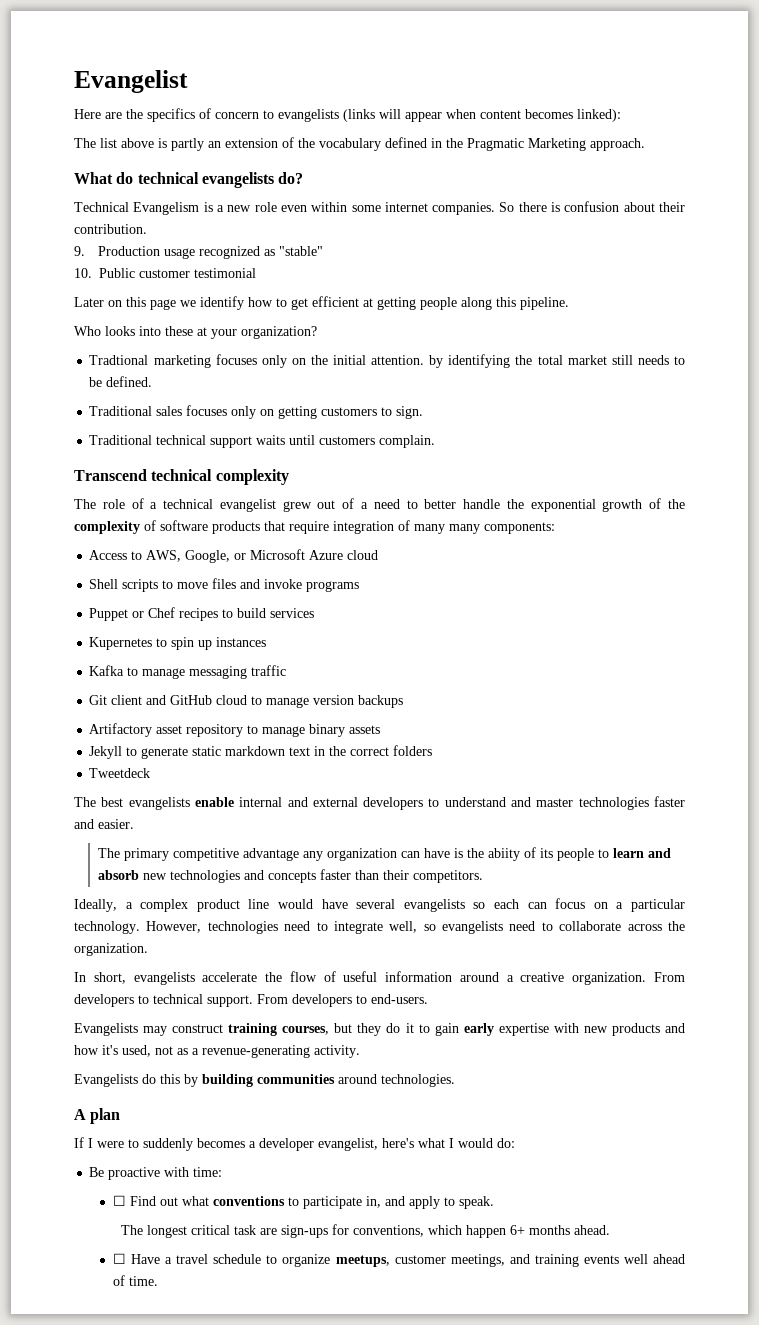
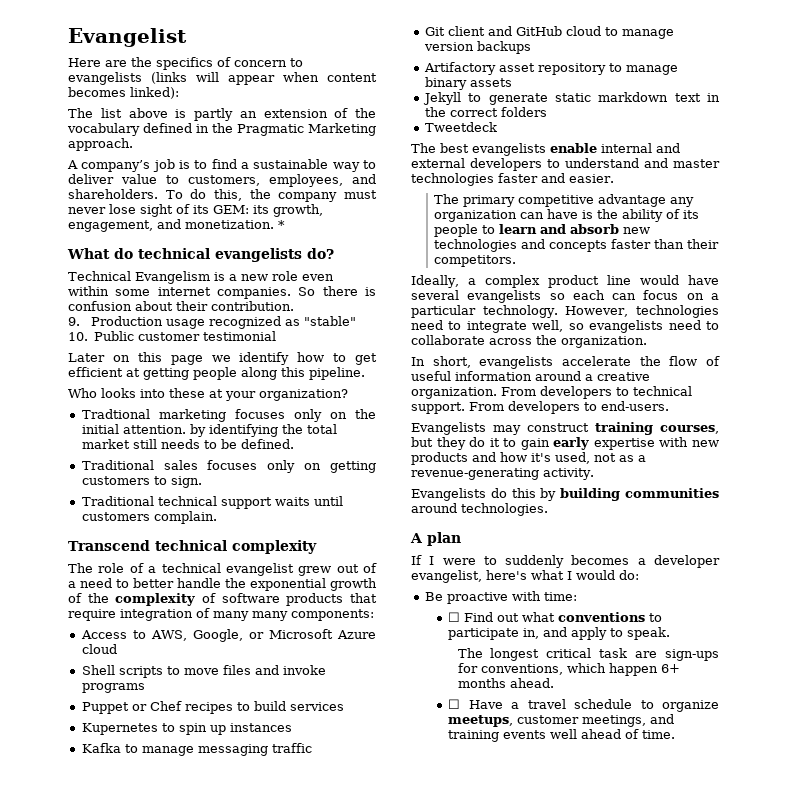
(645, 144) none -> [67,159,376,172] [68,174,376,187] [68,189,377,202] [68,204,323,217] [68,219,285,232] // A company’s job is to find a sustainable way to deliver value to customers, employees, and shareholders. To do this, the company must never lose sight of its GEM: its growth, engagement, and monetization. *
[487,848,520,861] abiity -> [622,209,664,222] ability

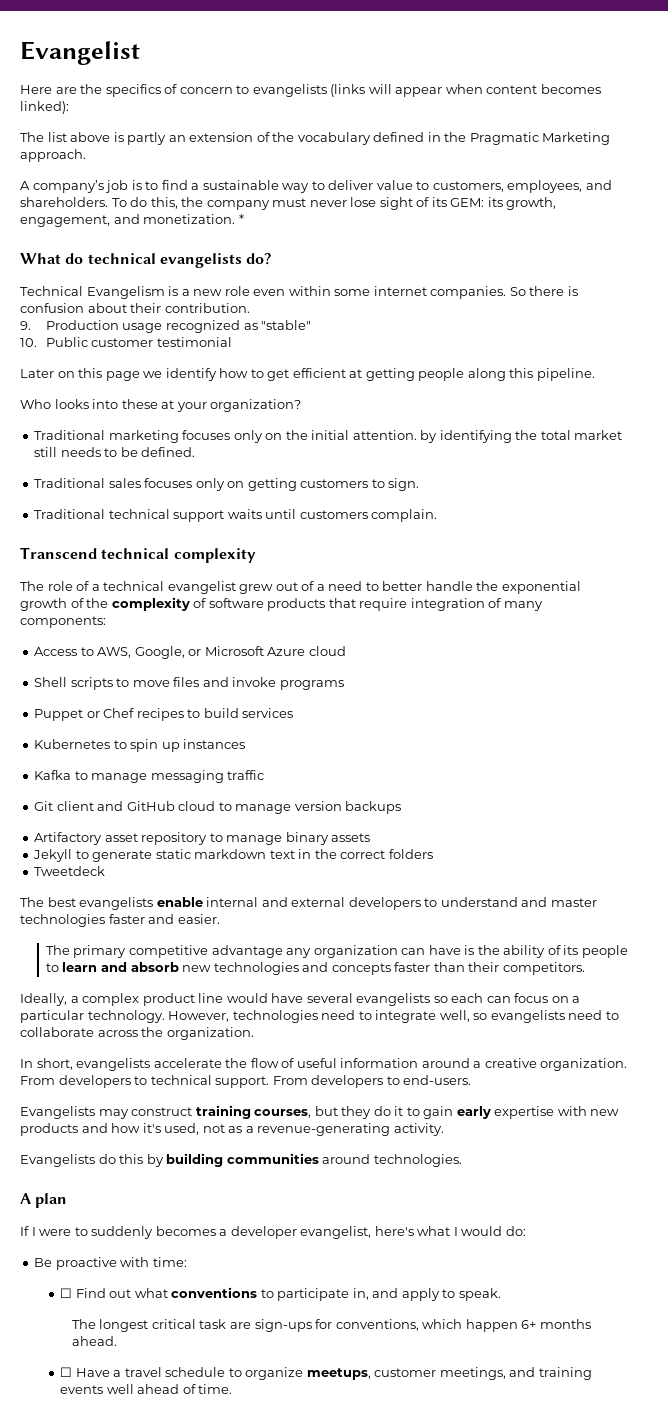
[81,409,150,419] Tradtional -> [34,430,106,440] Traditional
[252,611,288,621] many -> (543, 606) none
[81,723,158,735] Kupernetes -> [34,739,111,749] Kubernetes

